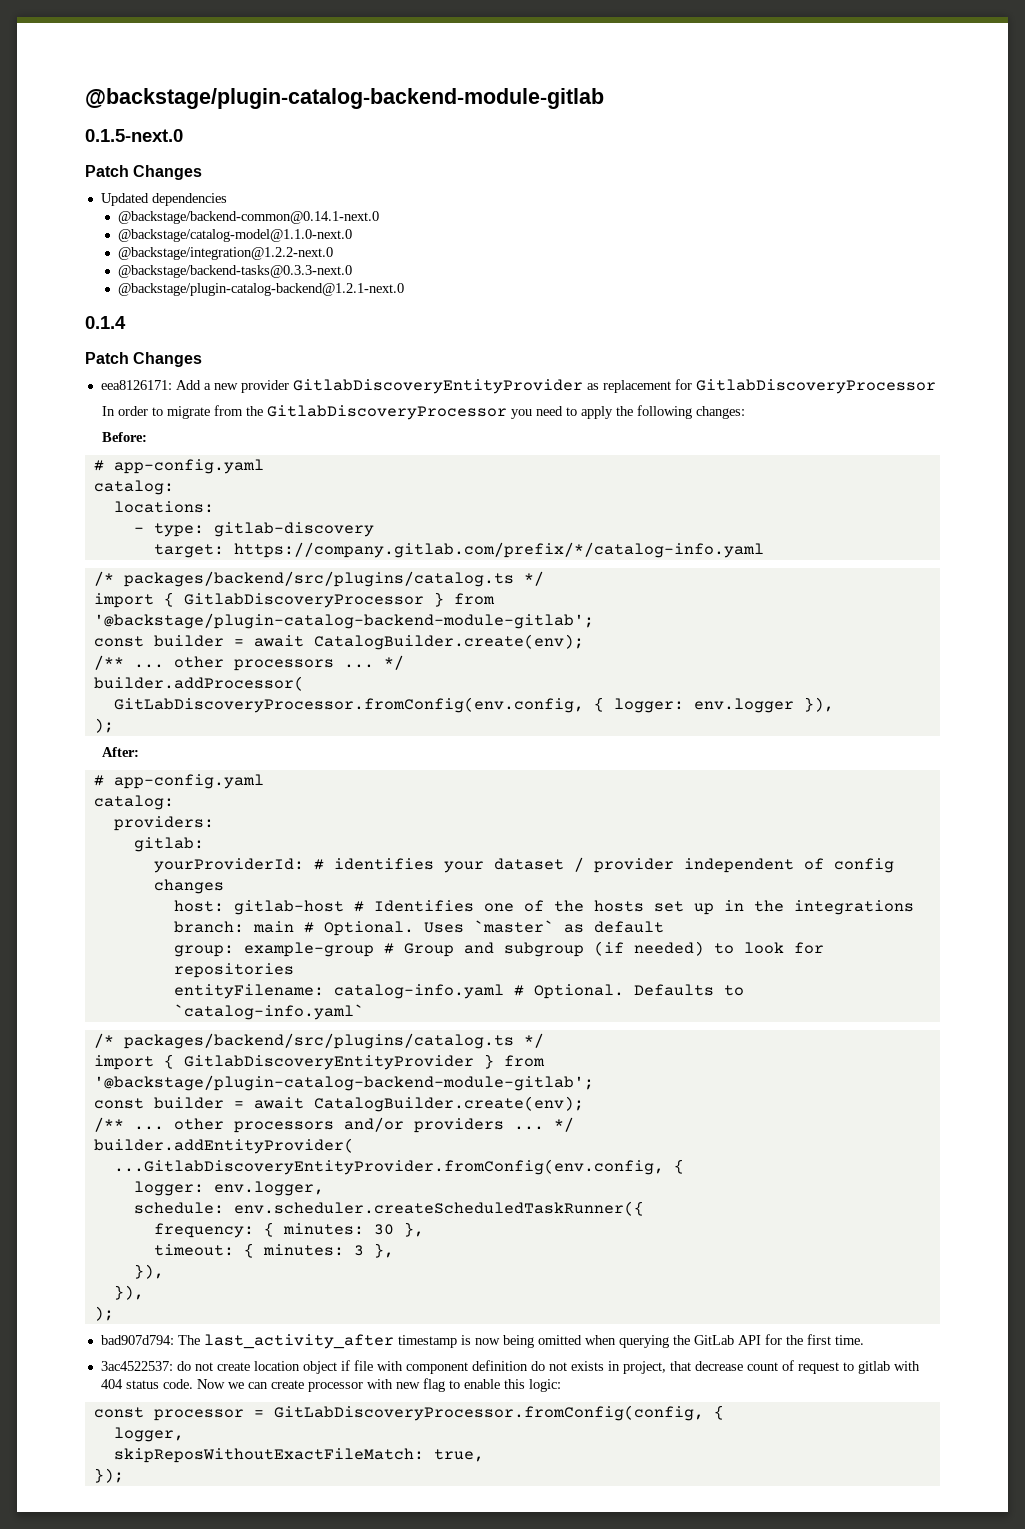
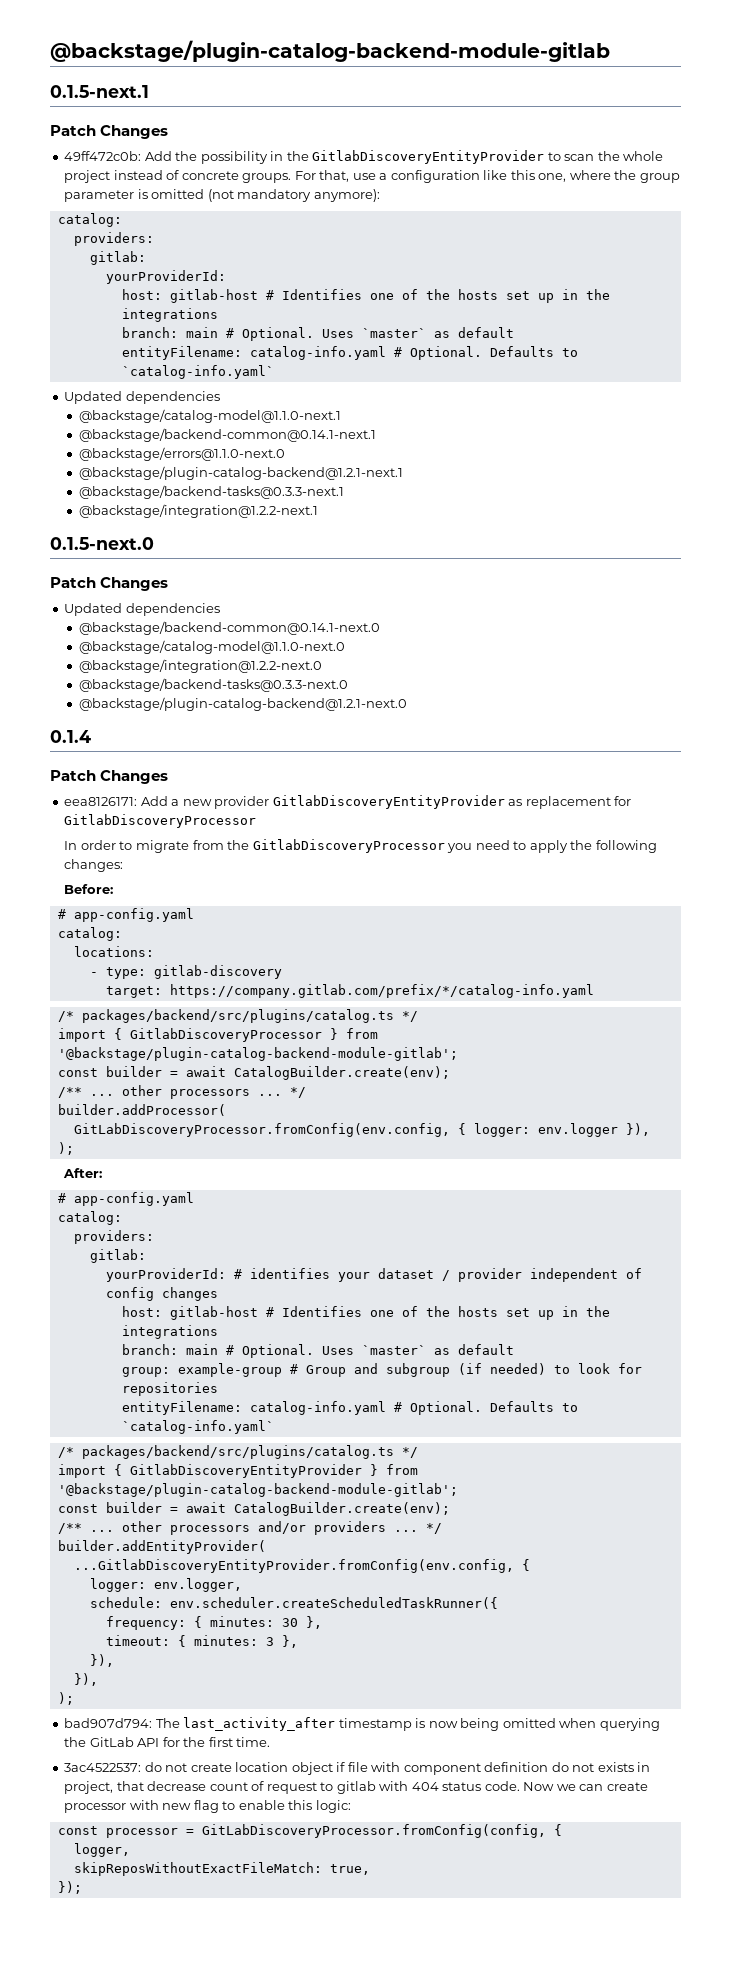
(604, 98) none -> [50,85,149,98] [50,125,169,139] [64,150,664,164] [64,170,680,183] [64,189,380,202] [57,213,122,227] [73,232,154,246] [89,251,146,265] [105,270,226,284] [121,289,610,303] [121,308,218,322] [121,327,514,341] [121,346,578,360] [121,365,274,379] [64,391,220,404] [78,409,341,423] [78,428,376,442] [78,447,285,461] [78,466,403,480] [78,485,344,499] [78,504,318,518] // 0.1.5-next.1 // Patch Changes // 49ff472c0b: Add the possibility in the GitlabDiscoveryEntityProvider to scan the whole project instead of concrete groups. For that, use a configuration like this one, where the group parameter is omitted (not mandatory anymore): // catalog: // providers: // gitlab: // yourProviderId: // host: gitlab-host # Identifies one of the hosts set up in the integrations // branch: main # Optional. Uses `master` as default // entityFilename: catalog-info.yaml # Optional. Defaults to `catalog-info.yaml` // Updated dependencies // @backstage/catalog-model@1.1.0-next.1 // @backstage/backend-common@0.14.1-next.1 // @backstage/errors@1.1.0-next.0 // @backstage/plugin-catalog-backend@1.2.1-next.1 // @backstage/backend-tasks@0.3.3-next.1 // @backstage/integration@1.2.2-next.1

